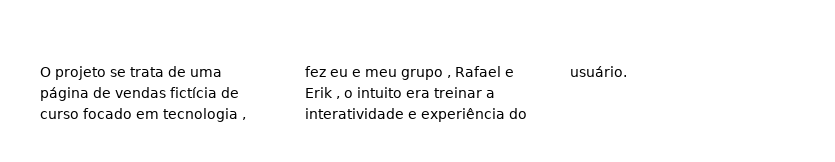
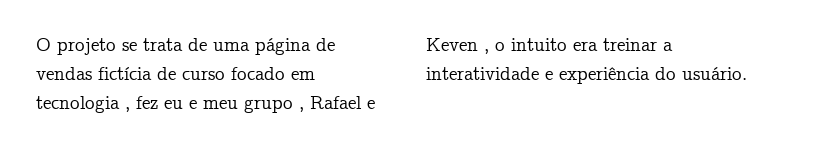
[305,87,333,98] Erik -> [426,38,478,51] Keven

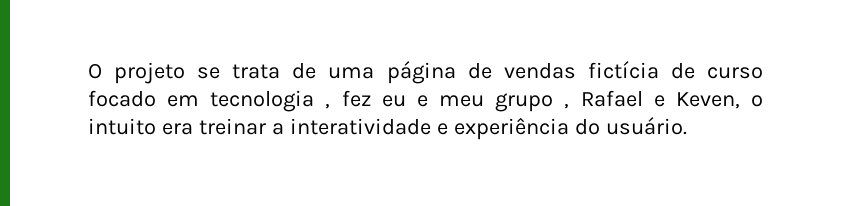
[426,38,489,54] Keven , -> [675,92,740,109] Keven,

